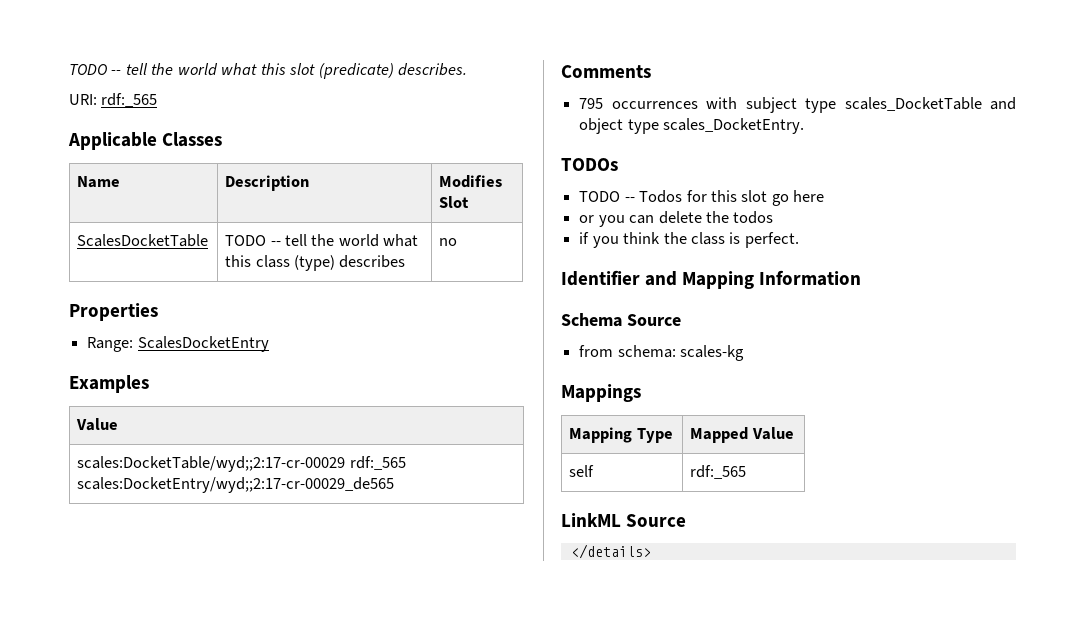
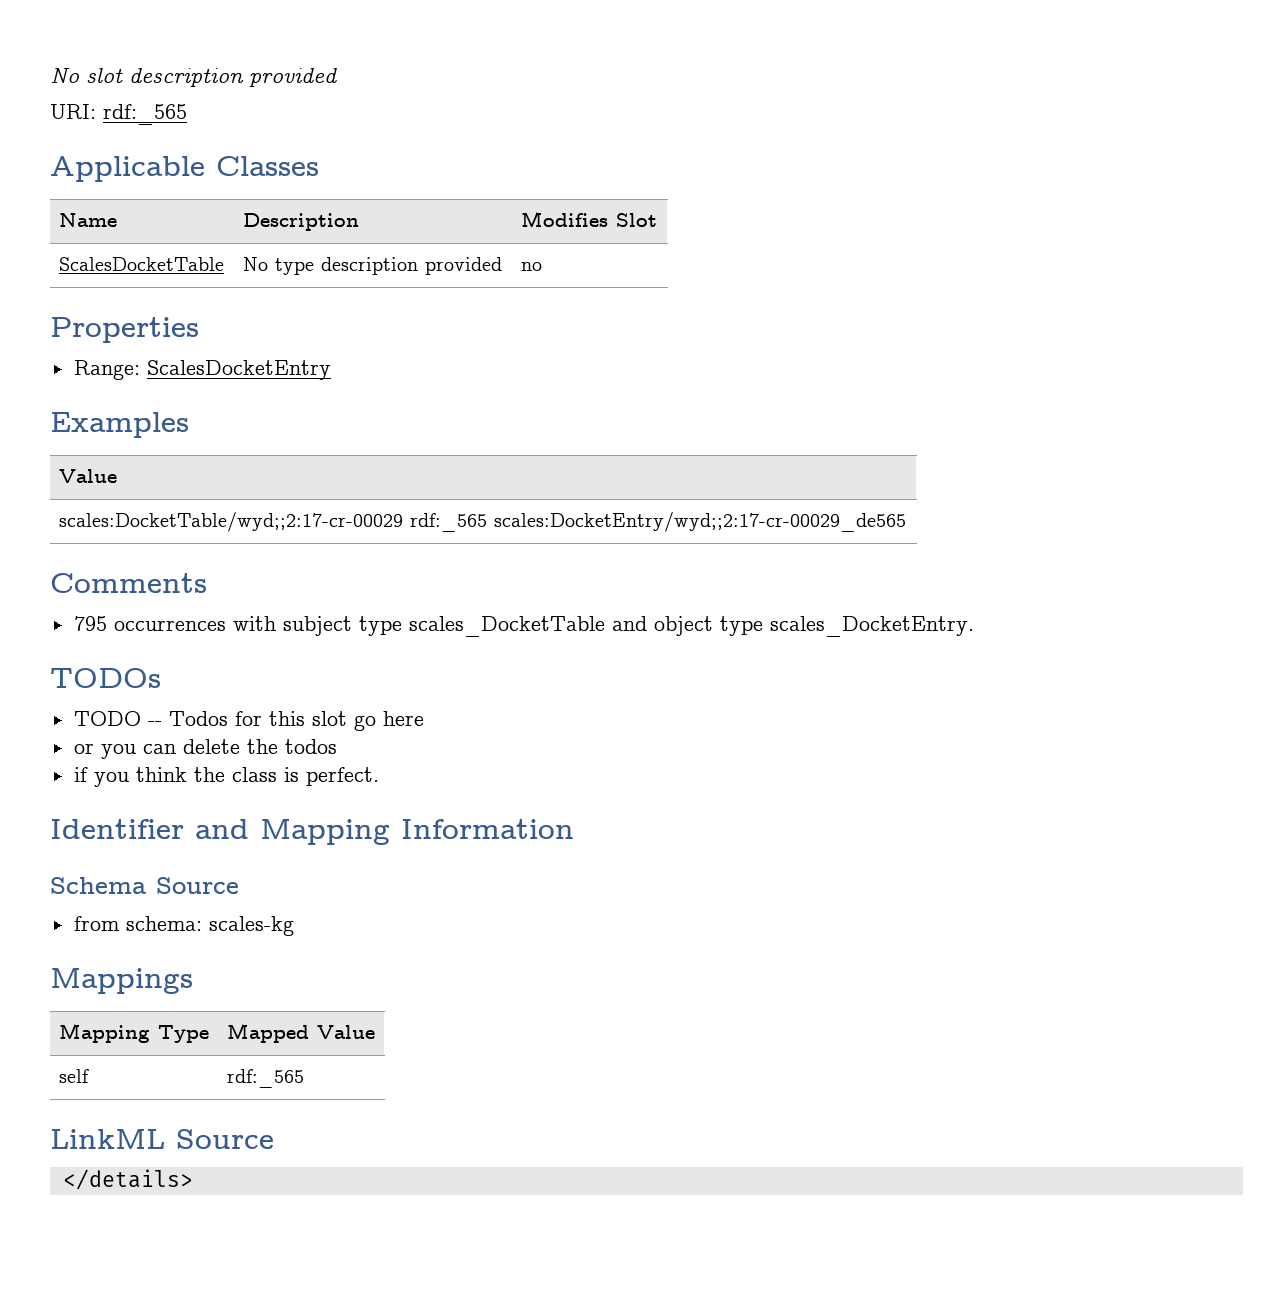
[69,63,468,79] TODO -- tell the world what this slot (predicate) describes. -> [50,67,337,87] No slot description provided
[225,234,419,247] [225,255,406,271] TODO -- tell the world what this class (type) describes -> [243,257,503,275] No type description provided

